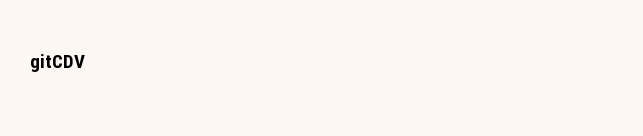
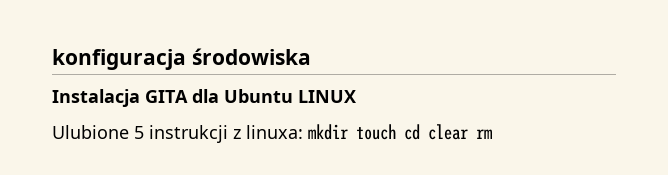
[30,54,85,72] gitCDV -> [52,48,311,70] [52,89,356,107] [52,124,492,143] konfiguracja środowiska // Instalacja GITA dla Ubuntu LINUX // Ulubione 5 instrukcji z linuxa: mkdir touch cd clear rm

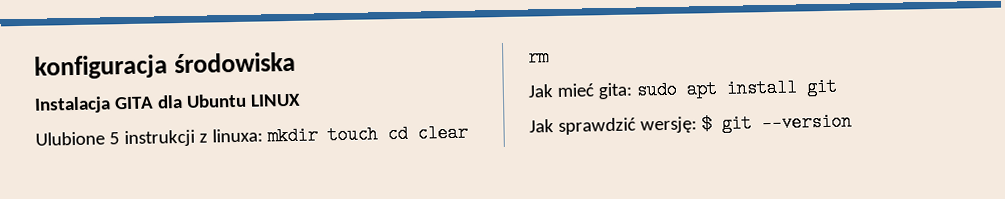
(492, 134) none -> [528,77,837,100] [529,112,852,135] // Jak mieć gita: sudo apt install git // Jak sprawdzić wersję: $ git --version

